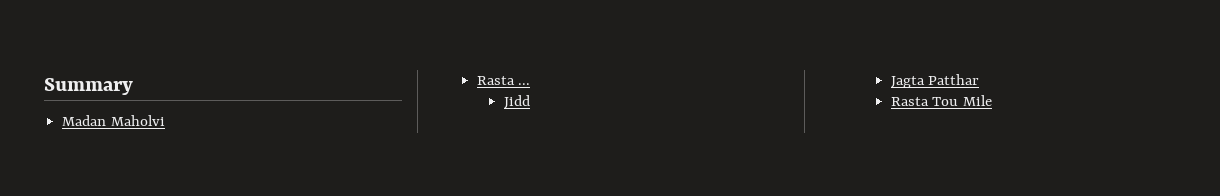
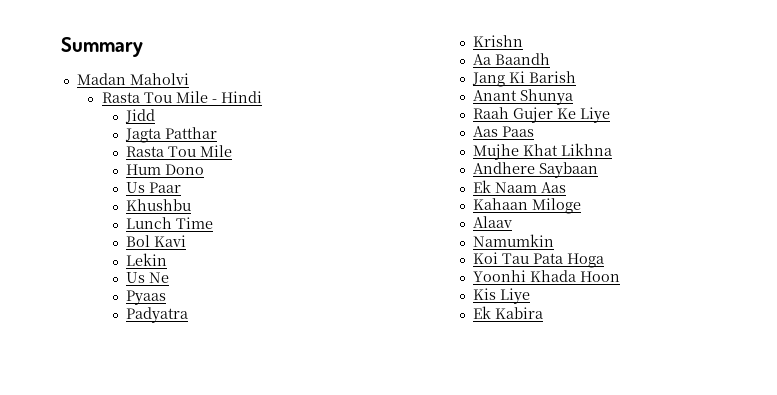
[517,83,530,85] ... -> [143,91,262,103] Tou Mile - Hindi
(992, 100) none -> [126,164,205,175] [126,182,182,193] [126,199,192,211] [126,217,214,229] [126,235,187,247] [126,253,168,266] [126,272,170,283] [126,290,167,305] [126,307,189,323] [473,35,524,47] [473,53,551,65] [472,71,577,87] [473,89,574,105] [473,107,611,123] [473,126,535,137] [473,143,613,160] [473,162,599,178] [473,180,567,193] [473,198,582,214] [473,216,513,228] [473,234,555,247] [473,252,605,268] [473,270,621,282] [473,288,531,304] [473,306,544,319] // Hum Dono // Us Paar // Khushbu // Lunch Time // Bol Kavi // Lekin // Us Ne // Pyaas // Padyatra // Krishn // Aa Baandh // Jang Ki Barish // Anant Shunya // Raah Gujer Ke Liye // Aas Paas // Mujhe Khat Likhna // Andhere Saybaan // Ek Naam Aas // Kahaan Miloge // Alaav // Namumkin // Koi Tau Pata Hoga // Yoonhi Khada Hoon // Kis Liye // Ek Kabira

